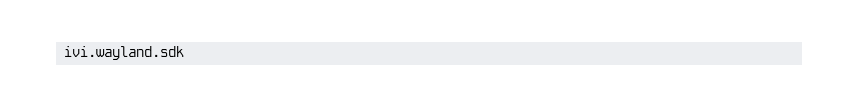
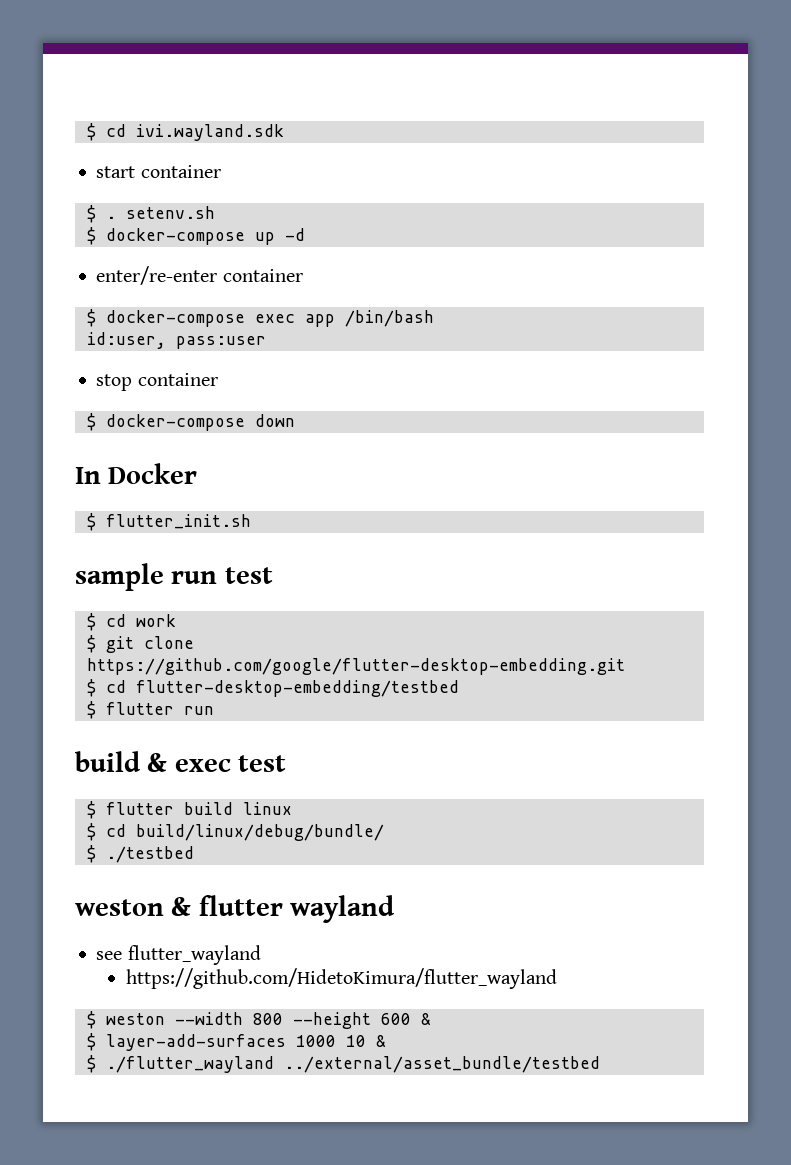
(63, 53) none -> [86,123,126,141] $ cd
(184, 53) none -> [96,165,221,178] [86,205,215,223] [86,227,305,245] [96,266,303,285] [86,309,434,327] [86,332,266,349] [96,373,218,391] [86,413,295,431] [75,463,198,484] [86,513,251,531] [75,563,273,591] [86,613,176,631] [86,635,194,653] [86,658,625,675] [86,679,459,697] [86,701,214,719] [75,751,287,772] [86,801,292,819] [86,823,384,841] [86,845,194,863] [75,895,396,923] [96,945,261,965] [125,968,557,989] [86,1011,431,1029] [86,1033,386,1051] [86,1055,600,1073] // start container // $ . setenv.sh // $ docker-compose up -d // enter/re-enter container // $ docker-compose exec app /bin/bash // id:user, pass:user // stop container // $ docker-compose down // In Docker // $ flutter_init.sh // sample run test // $ cd work // $ git clone https://github.com/google/flutter-desktop-embedding.git // $ cd flutter-desktop-embedding/testbed // $ flutter run // build & exec test // $ flutter build linux // $ cd build/linux/debug/bundle/ // $ ./testbed // weston & flutter wayland // see flutter_wayland // https://github.com/HidetoKimura/flutter_wayland // $ weston --width 800 --height 600 & // $ layer-add-surfaces 1000 10 & // $ ./flutter_wayland ../external/asset_bundle/testbed

